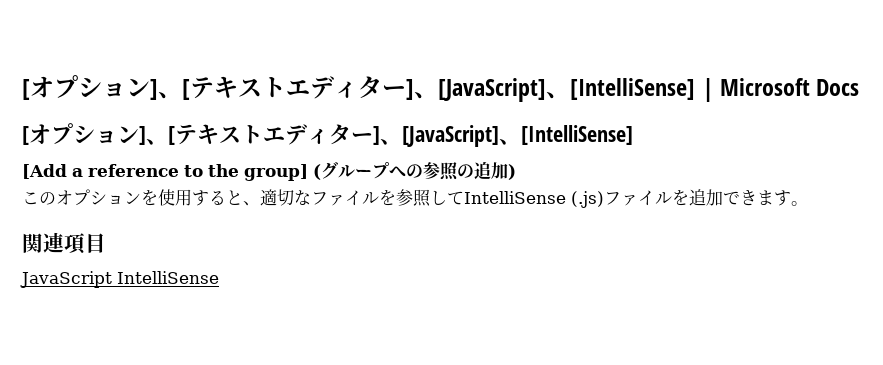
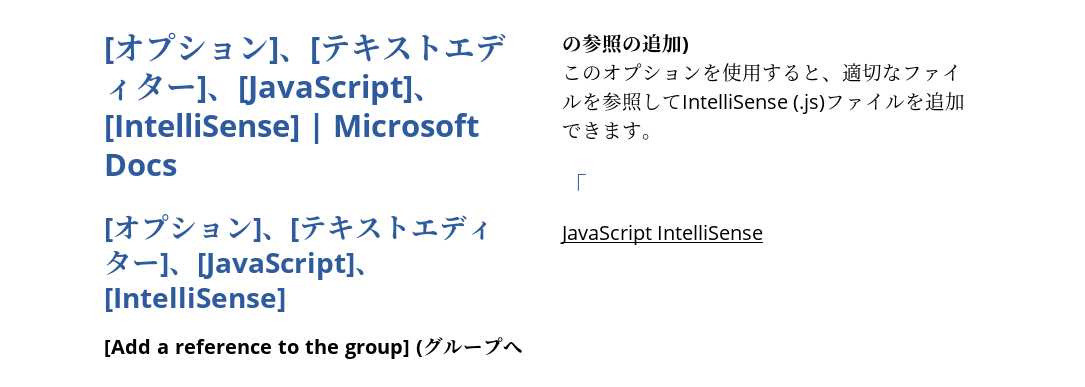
[22,232,106,254] 関連項目 -> [562,174,587,196] 「

